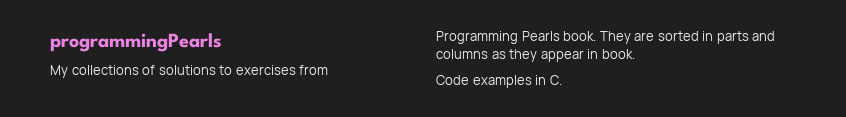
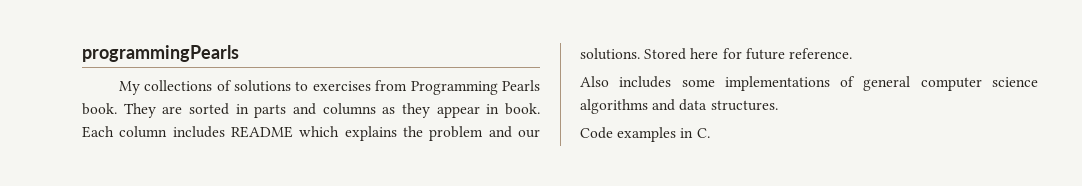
(635, 54) none -> [82,126,540,141] [580,48,852,60] [580,76,1038,91] [580,99,778,114] Each column includes README which explains the problem and our solutions. Stored here for future reference. // Also includes some implementations of general computer science algorithms and data structures.

